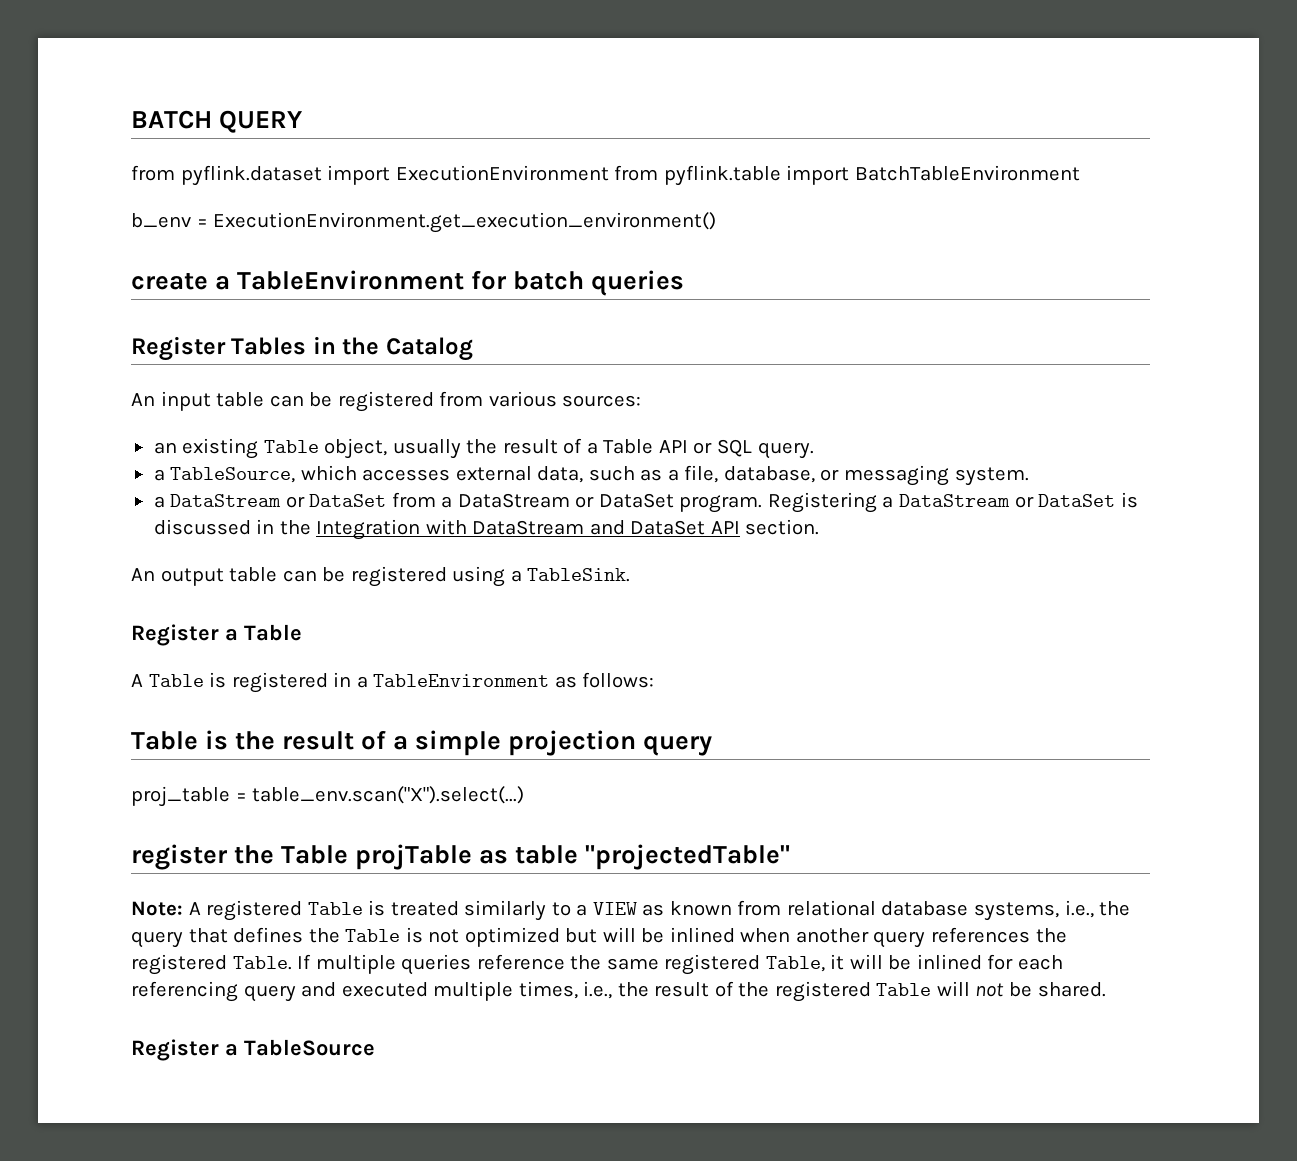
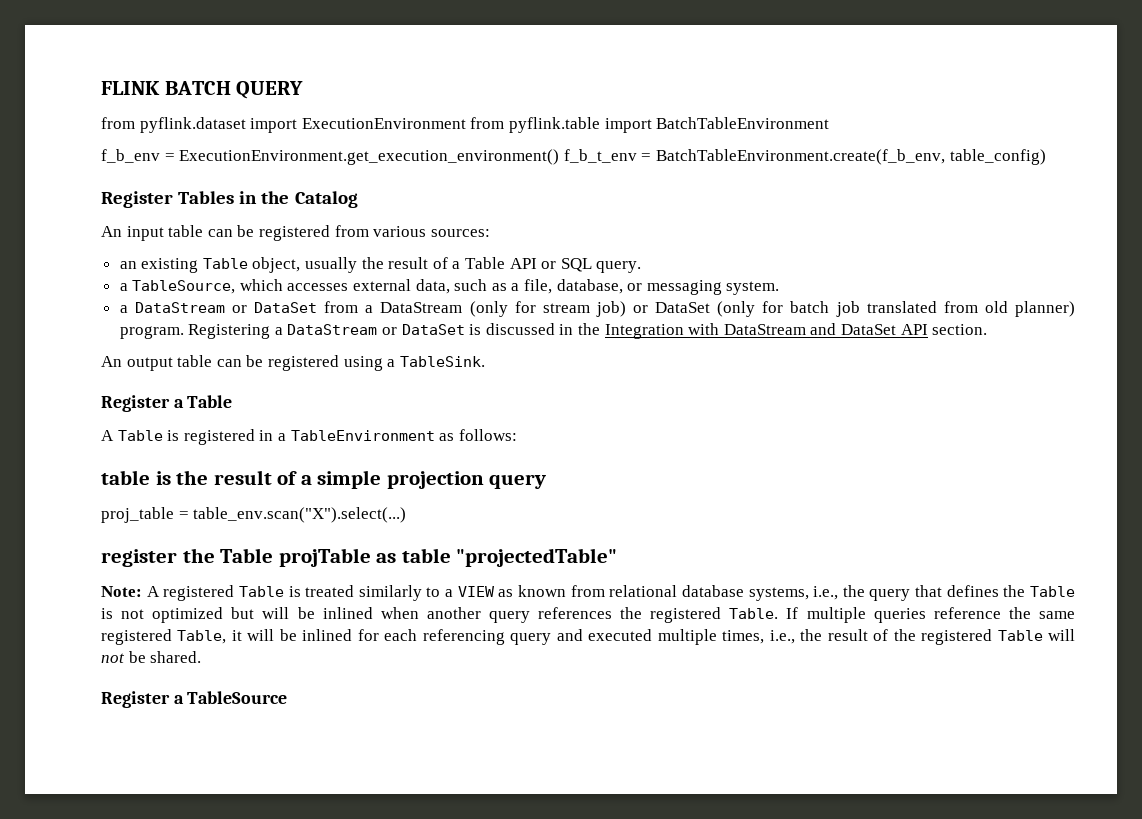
(131, 119) none -> [101,81,160,95] FLINK
[131,213,191,228] b_env -> [101,149,160,163] f_b_env
[131,270,685,296] // create a TableEnvironment for batch queries -> [563,149,1046,165] f_b_t_env = BatchTableEnvironment.create(f_b_env, table_config)
[575,493,674,508] or DataSet -> [469,301,1075,317] (only for stream job) or DataSet (only for batch job translated from old planner)
[131,731,198,750] Table -> [101,470,150,485] table

